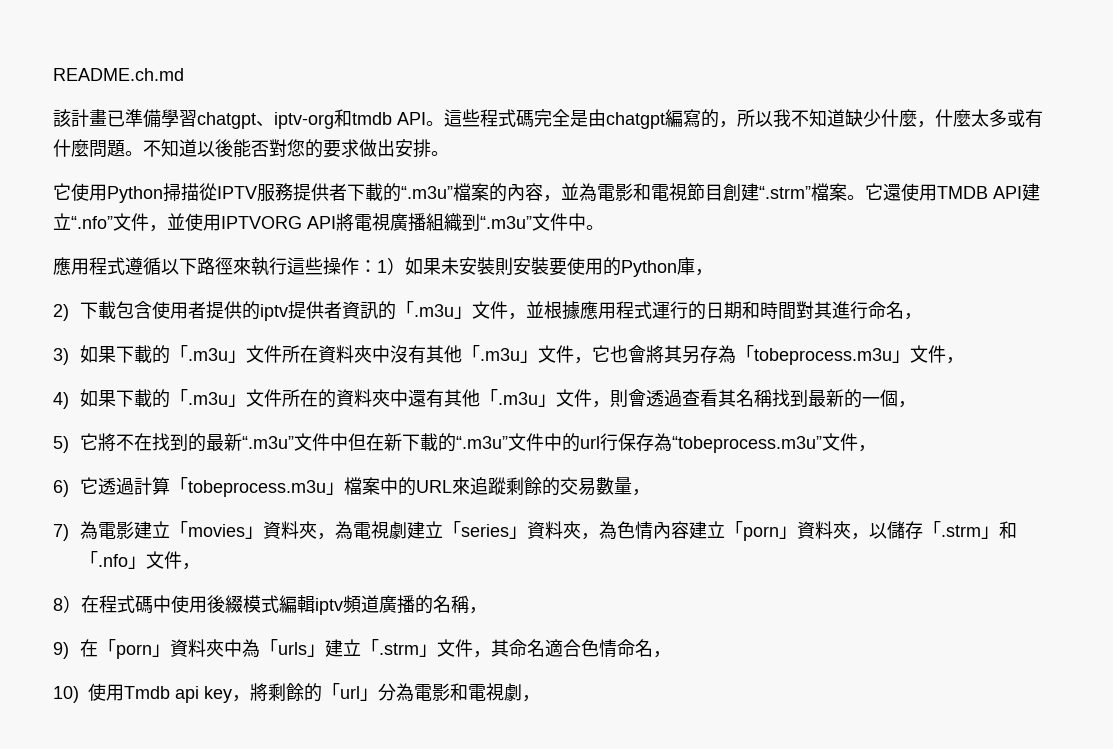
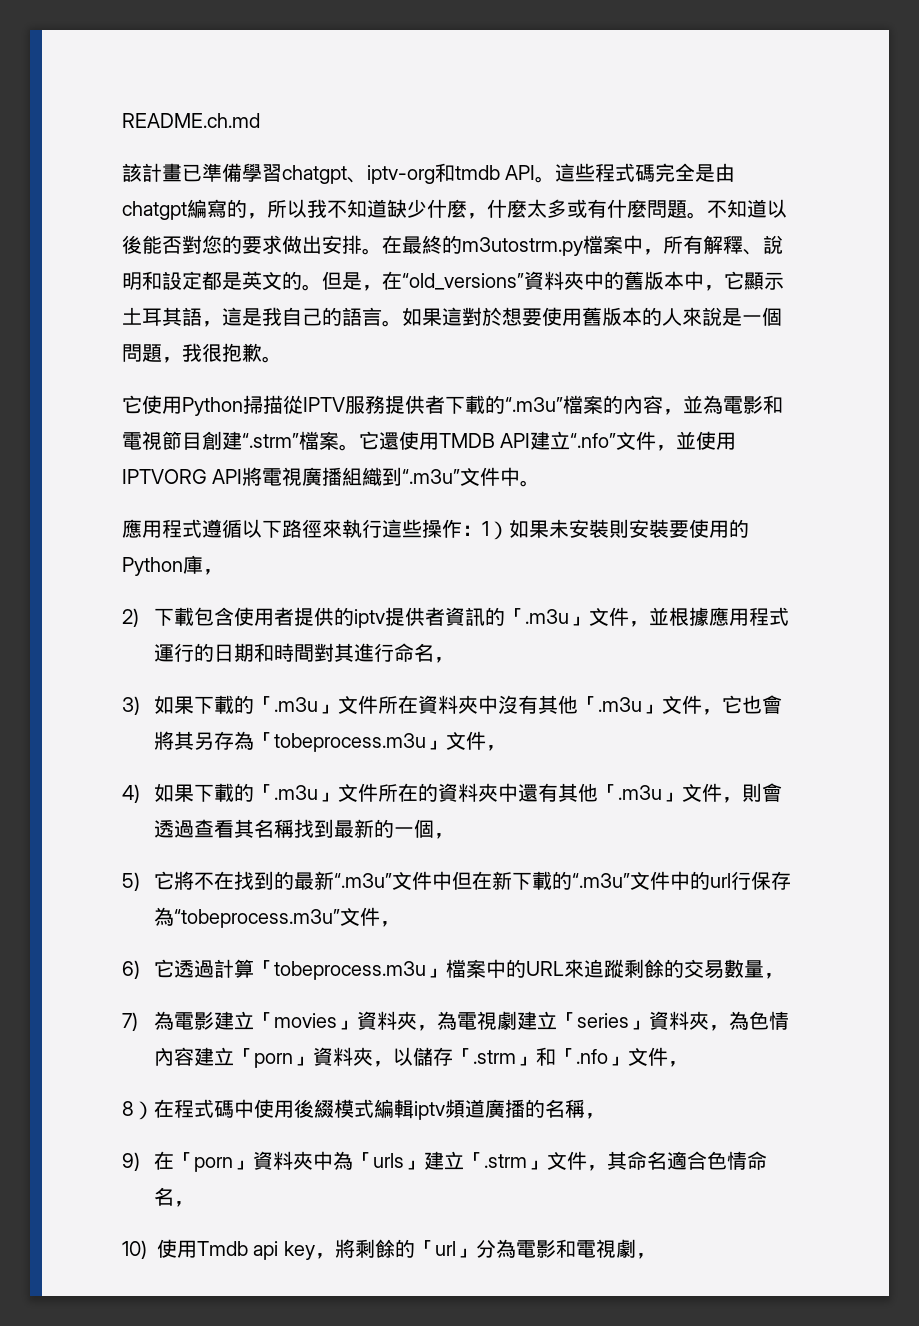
(449, 153) none -> [382,235,783,256] [122,271,784,291] [122,307,782,327] [122,343,282,363] 在最終的m3utostrm.py檔案中，所有解釋、說明和設定都是英文的。但是，在“old_versions”資料夾中的舊版本中，它顯示土耳其語，這是我自己的語言。如果這對於想要使用舊版本的人來說是一個問題，我很抱歉。

